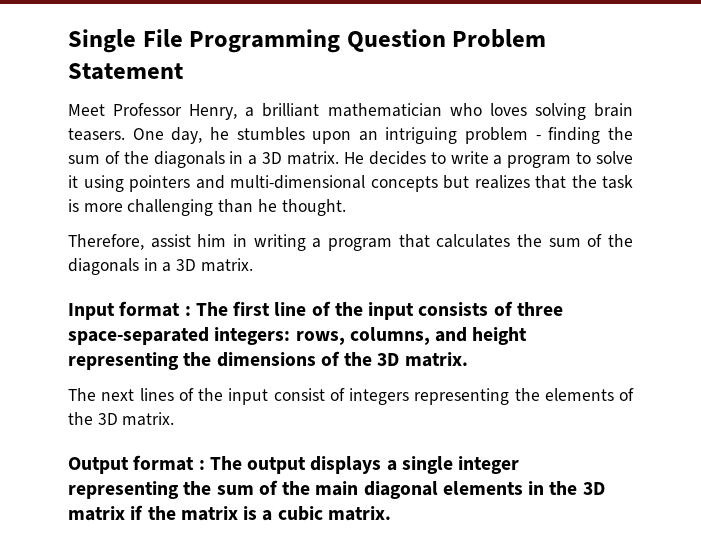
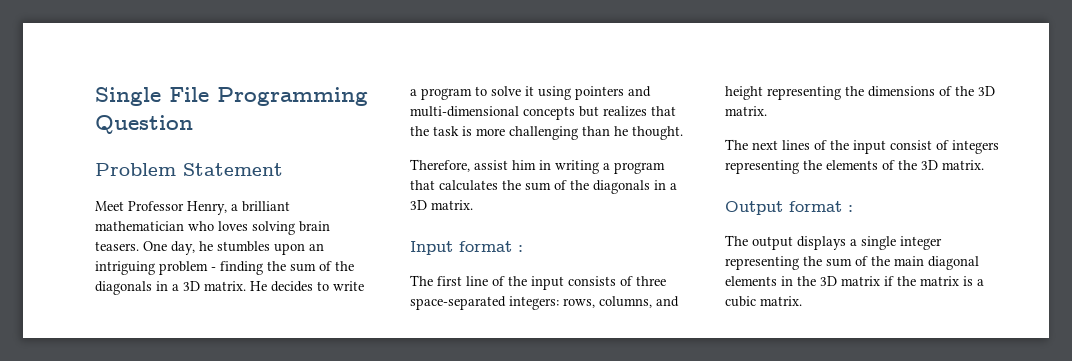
(446, 40) none -> (193, 124) //
(191, 311) none -> (523, 248) //
(205, 465) none -> (853, 208) //

